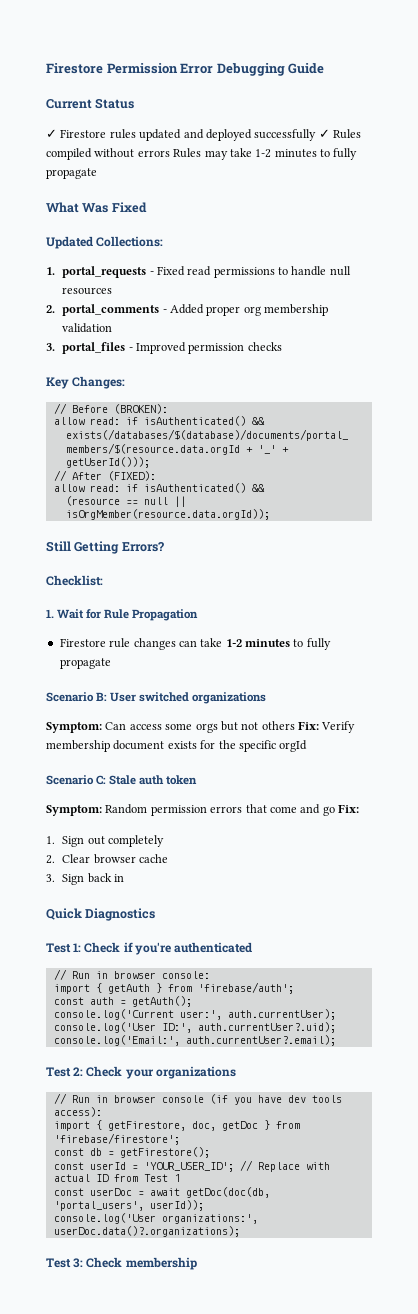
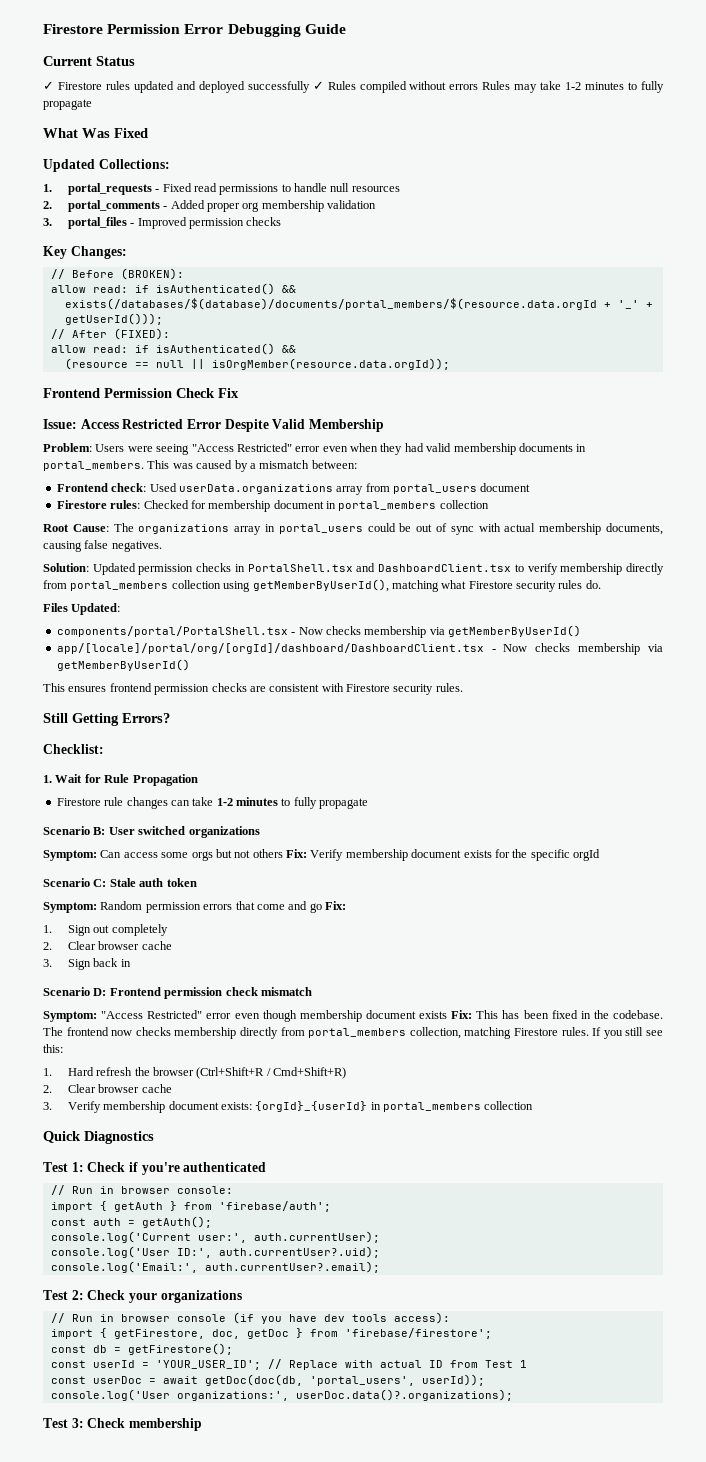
(270, 514) none -> [43,388,239,398] [43,419,384,432] [43,443,587,455] [43,460,357,472] [56,483,531,495] [56,500,489,512] [43,523,663,535] [43,540,162,552] [43,563,665,575] [43,579,601,592] [43,603,121,615] [56,625,581,638] [56,643,664,655] [56,659,190,671] [43,683,463,695] // Frontend Permission Check Fix // Issue: Access Restricted Error Despite Valid Membership // Problem: Users were seeing "Access Restricted" error even when they had valid membership documents in portal_members. This was caused by a mismatch between: // Frontend check: Used userData.organizations array from portal_users document // Firestore rules: Checked for membership document in portal_members collection // Root Cause: The organizations array in portal_users could be out of sync with actual membership documents, causing false negatives. // Solution: Updated permission checks in PortalShell.tsx and DashboardClient.tsx to verify membership directly from portal_members collection using getMemberByUserId(), matching what Firestore security rules do. // Files Updated: // components/portal/PortalShell.tsx - Now checks membership via getMemberByUserId() // app/[locale]/portal/org/[orgId]/dashboard/DashboardClient.tsx - Now checks membership via getMemberByUserId() // This ensures frontend permission checks are consistent with Firestore security rules.
(124, 878) none -> [43,987,312,999] [43,1010,663,1022] [43,1027,664,1039] [43,1044,63,1053] [43,1067,347,1079] [43,1084,172,1093] [43,1101,534,1113] // Scenario D: Frontend permission check mismatch // Symptom: "Access Restricted" error even though membership document exists Fix: This has been fixed in the codebase. The frontend now checks membership directly from portal_members collection, matching Firestore rules. If you still see this: // 1. Hard refresh the browser (Ctrl+Shift+R / Cmd+Shift+R) // 2. Clear browser cache // 3. Verify membership document exists: {orgId}_{userId} in portal_members collection

